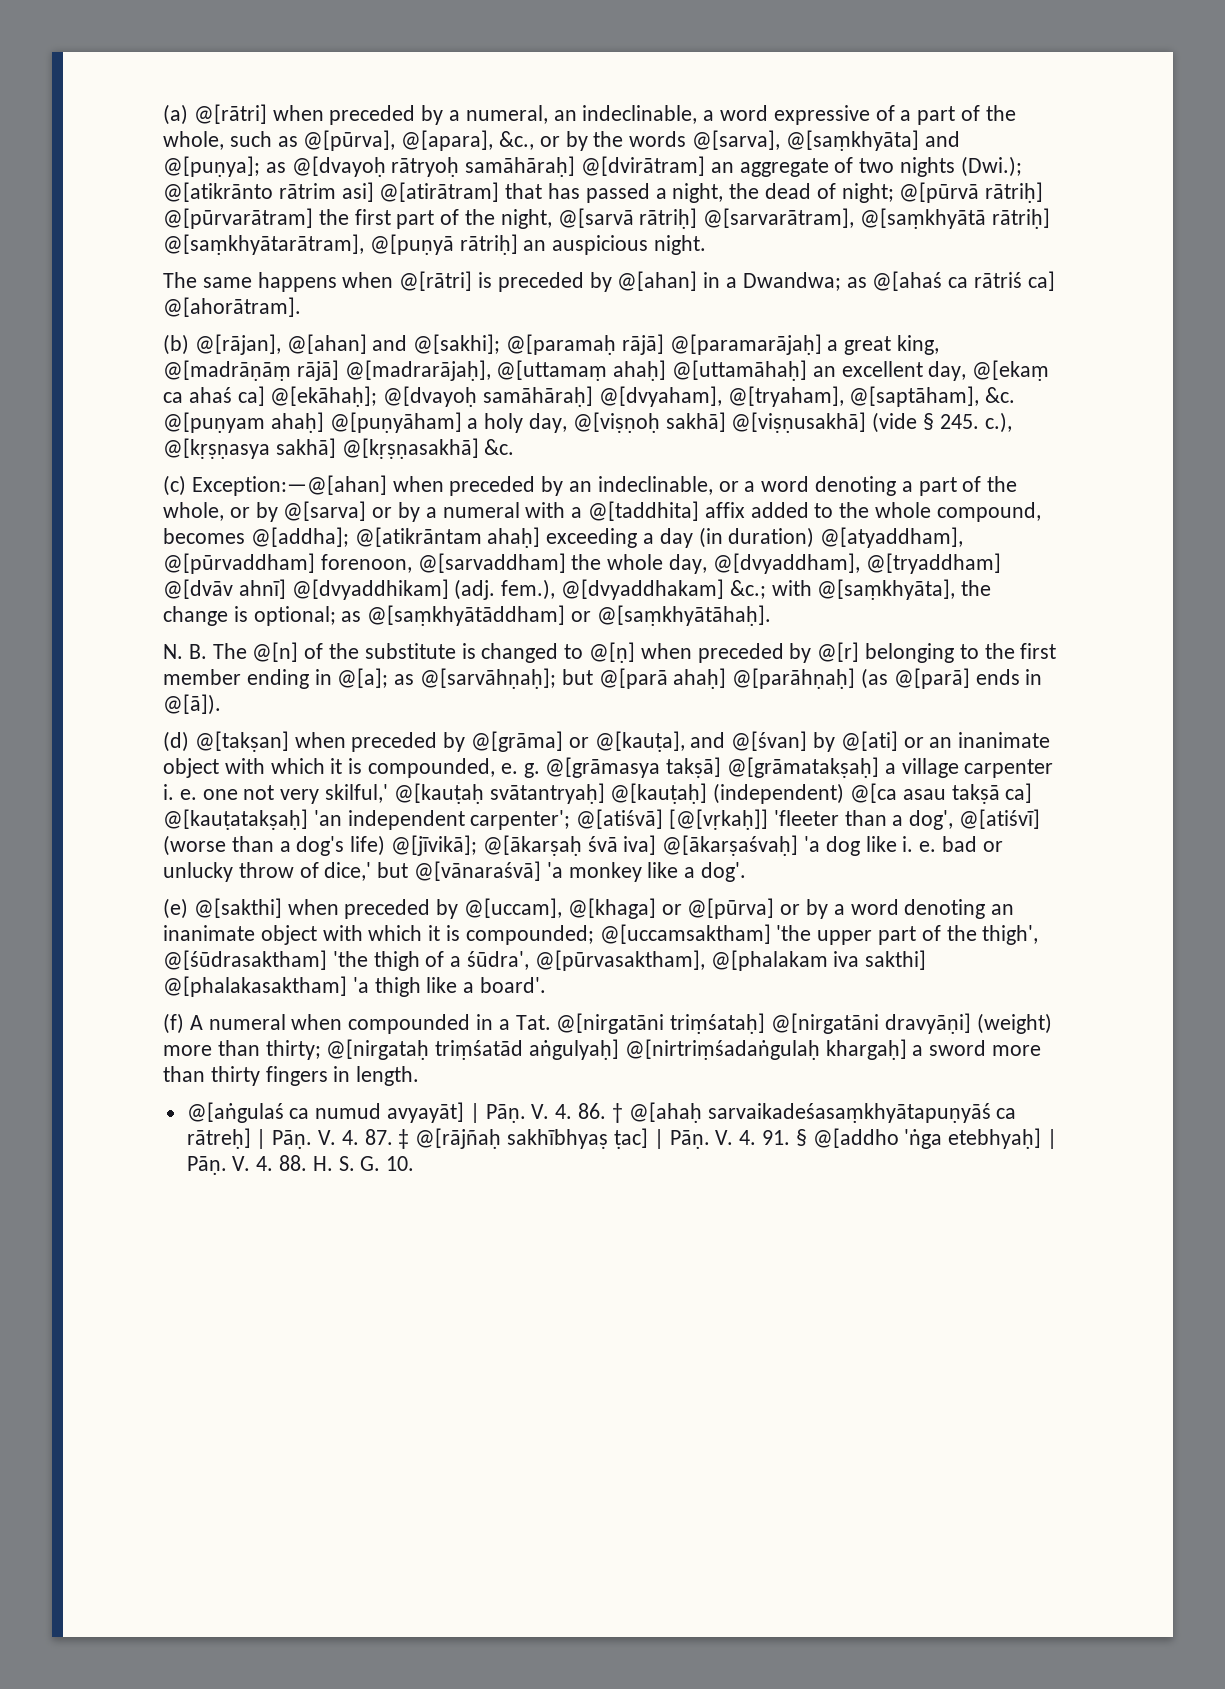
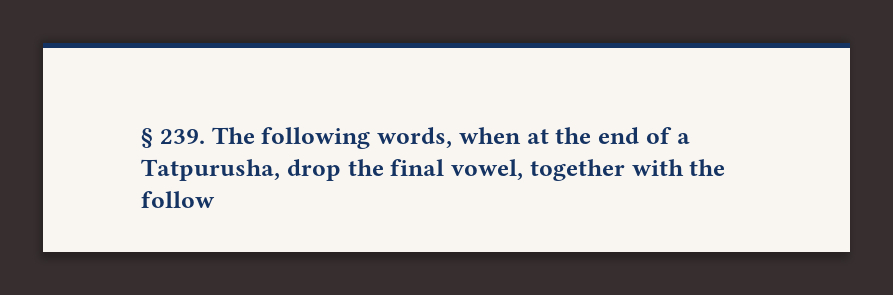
[163,104,1016,125] [163,130,960,151] [163,156,1022,177] [163,182,1044,203] [163,208,1050,229] [163,234,707,255] [163,271,1055,292] [163,297,301,317] [163,334,940,355] [163,360,1050,381] [163,386,1016,407] [163,412,1012,433] [163,438,515,459] [163,475,1018,496] [163,501,1041,522] [163,527,964,548] [163,553,1001,574] [163,579,992,600] [163,605,771,626] [163,642,1057,663] [163,668,1043,689] [163,694,221,715] [163,731,1051,752] [163,757,1054,778] [163,783,1033,804] [163,809,1041,830] [163,835,1003,856] [163,861,747,882] [163,898,1015,919] [163,924,1039,945] [163,950,927,971] [163,976,547,997] [163,1013,1052,1034] [163,1039,1042,1060] [163,1066,420,1086] [186,1102,1017,1123] [186,1128,1057,1149] [186,1155,415,1175] (a) @[rātri] when preceded by a numeral, an indeclinable, a word expressive of a part of the whole, such as @[pūrva], @[apara], &c., or by the words @[sarva], @[saṃkhyāta] and @[puṇya]; as @[dvayoḥ rātryoḥ samāhāraḥ] @[dvirātram] an aggregate of two nights (Dwi.); @[atikrānto rātrim asi] @[atirātram] that has passed a night, the dead of night; @[pūrvā rātriḥ] @[pūrvarātram] the first part of the night, @[sarvā rātriḥ] @[sarvarātram], @[saṃkhyātā rātriḥ] @[saṃkhyātarātram], @[puṇyā rātriḥ] an auspicious night. // The same happens when @[rātri] is preceded by @[ahan] in a Dwandwa; as @[ahaś ca rātriś ca] @[ahorātram]. // (b) @[rājan], @[ahan] and @[sakhi]; @[paramaḥ rājā] @[paramarājaḥ] a great king, @[madrāṇāṃ rājā] @[madrarājaḥ], @[uttamaṃ ahaḥ] @[uttamāhaḥ] an excellent day, @[ekaṃ ca ahaś ca] @[ekāhaḥ]; @[dvayoḥ samāhāraḥ] @[dvyaham], @[tryaham], @[saptāham], &c. @[puṇyam ahaḥ] @[puṇyāham] a holy day, @[viṣṇoḥ sakhā] @[viṣṇusakhā] (vide § 245. c.), @[kṛṣṇasya sakhā] @[kṛṣṇasakhā] &c. // (c) Exception:—@[ahan] when preceded by an indeclinable, or a word denoting a part of the whole, or by @[sarva] or by a numeral with a @[taddhita] affix added to the whole compound, becomes @[addha]; @[atikrāntam ahaḥ] exceeding a day (in duration) @[atyaddham], @[pūrvaddham] forenoon, @[sarvaddham] the whole day, @[dvyaddham], @[tryaddham] @[dvāv ahnī] @[dvyaddhikam] (adj. fem.), @[dvyaddhakam] &c.; with @[saṃkhyāta], the change is optional; as @[saṃkhyātāddham] or @[saṃkhyātāhaḥ]. // N. B. The @[n] of the substitute is changed to @[ṇ] when preceded by @[r] belonging to the first member ending in @[a]; as @[sarvāhṇaḥ]; but @[parā ahaḥ] @[parāhṇaḥ] (as @[parā] ends in @[ā]). // (d) @[takṣan] when preceded by @[grāma] or @[kauṭa], and @[śvan] by @[ati] or an inanimate object with which it is compounded, e. g. @[grāmasya takṣā] @[grāmatakṣaḥ] a village carpenter i. e. one not very skilful,' @[kauṭaḥ svātantryaḥ] @[kauṭaḥ] (independent) @[ca asau takṣā ca] @[kauṭatakṣaḥ] 'an independent carpenter'; @[atiśvā] [@[vṛkaḥ]] 'fleeter than a dog', @[atiśvī] (worse than a dog's life) @[jīvikā]; @[ākarṣaḥ śvā iva] @[ākarṣaśvaḥ] 'a dog like i. e. bad or unlucky throw of dice,' but @[vānaraśvā] 'a monkey like a dog'. // (e) @[sakthi] when preceded by @[uccam], @[khaga] or @[pūrva] or by a word denoting an inanimate object with which it is compounded; @[uccamsaktham] 'the upper part of the thigh', @[śūdrasaktham] 'the thigh of a śūdra', @[pūrvasaktham], @[phalakam iva sakthi] @[phalakasaktham] 'a thigh like a board'. // (f) A numeral when compounded in a Tat. @[nirgatāni triṃśataḥ] @[nirgatāni dravyāṇi] (weight) more than thirty; @[nirgataḥ triṃśatād aṅgulyaḥ] @[nirtriṃśadaṅgulaḥ khargaḥ] a sword more than thirty fingers in length. // @[aṅgulaś ca numud avyayāt] | Pāṇ. V. 4. 86. † @[ahaḥ sarvaikadeśasaṃkhyātapuṇyāś ca rātreḥ] | Pāṇ. V. 4. 87. ‡ @[rājñaḥ sakhībhyaṣ ṭac] | Pāṇ. V. 4. 91. § @[addho 'ṅga etebhyaḥ] | Pāṇ. V. 4. 88. H. S. G. 10. -> [141,127,690,149] [141,159,726,181] [141,191,215,208] § 239. The following words, when at the end of a Tatpurusha, drop the final vowel, together with the follow

